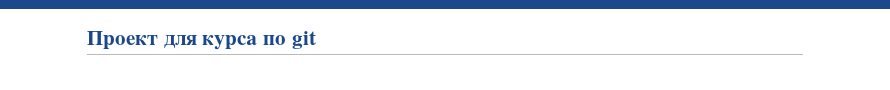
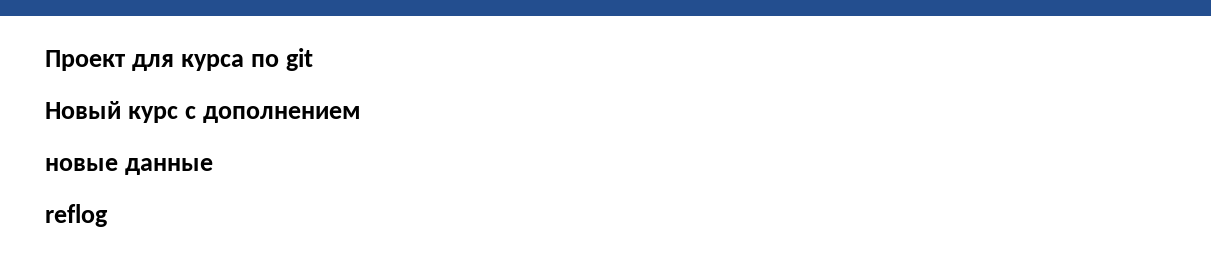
(316, 40) none -> [45,101,362,123] [45,158,214,175] [45,204,108,227] // Новый курс с дополнением // новые данные // reflog

